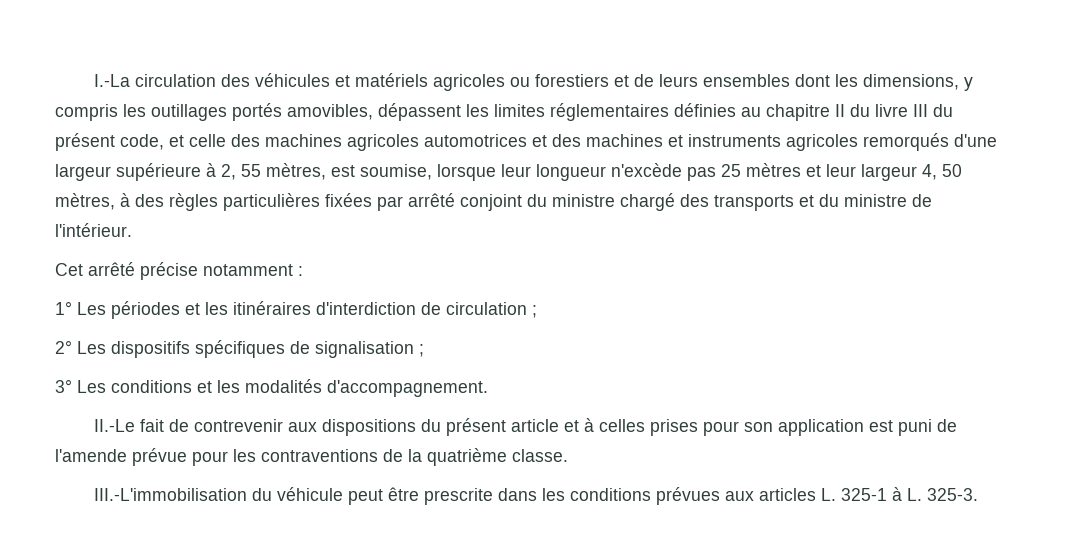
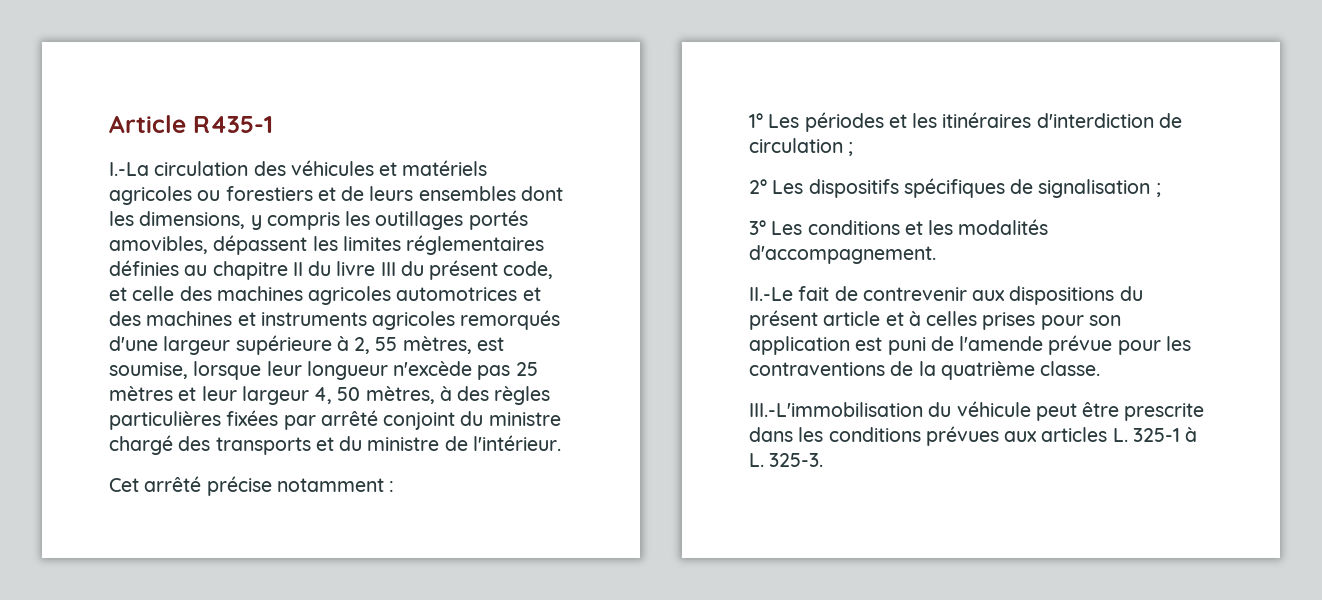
(93, 80) none -> [109,115,273,133] Article R435-1 //

